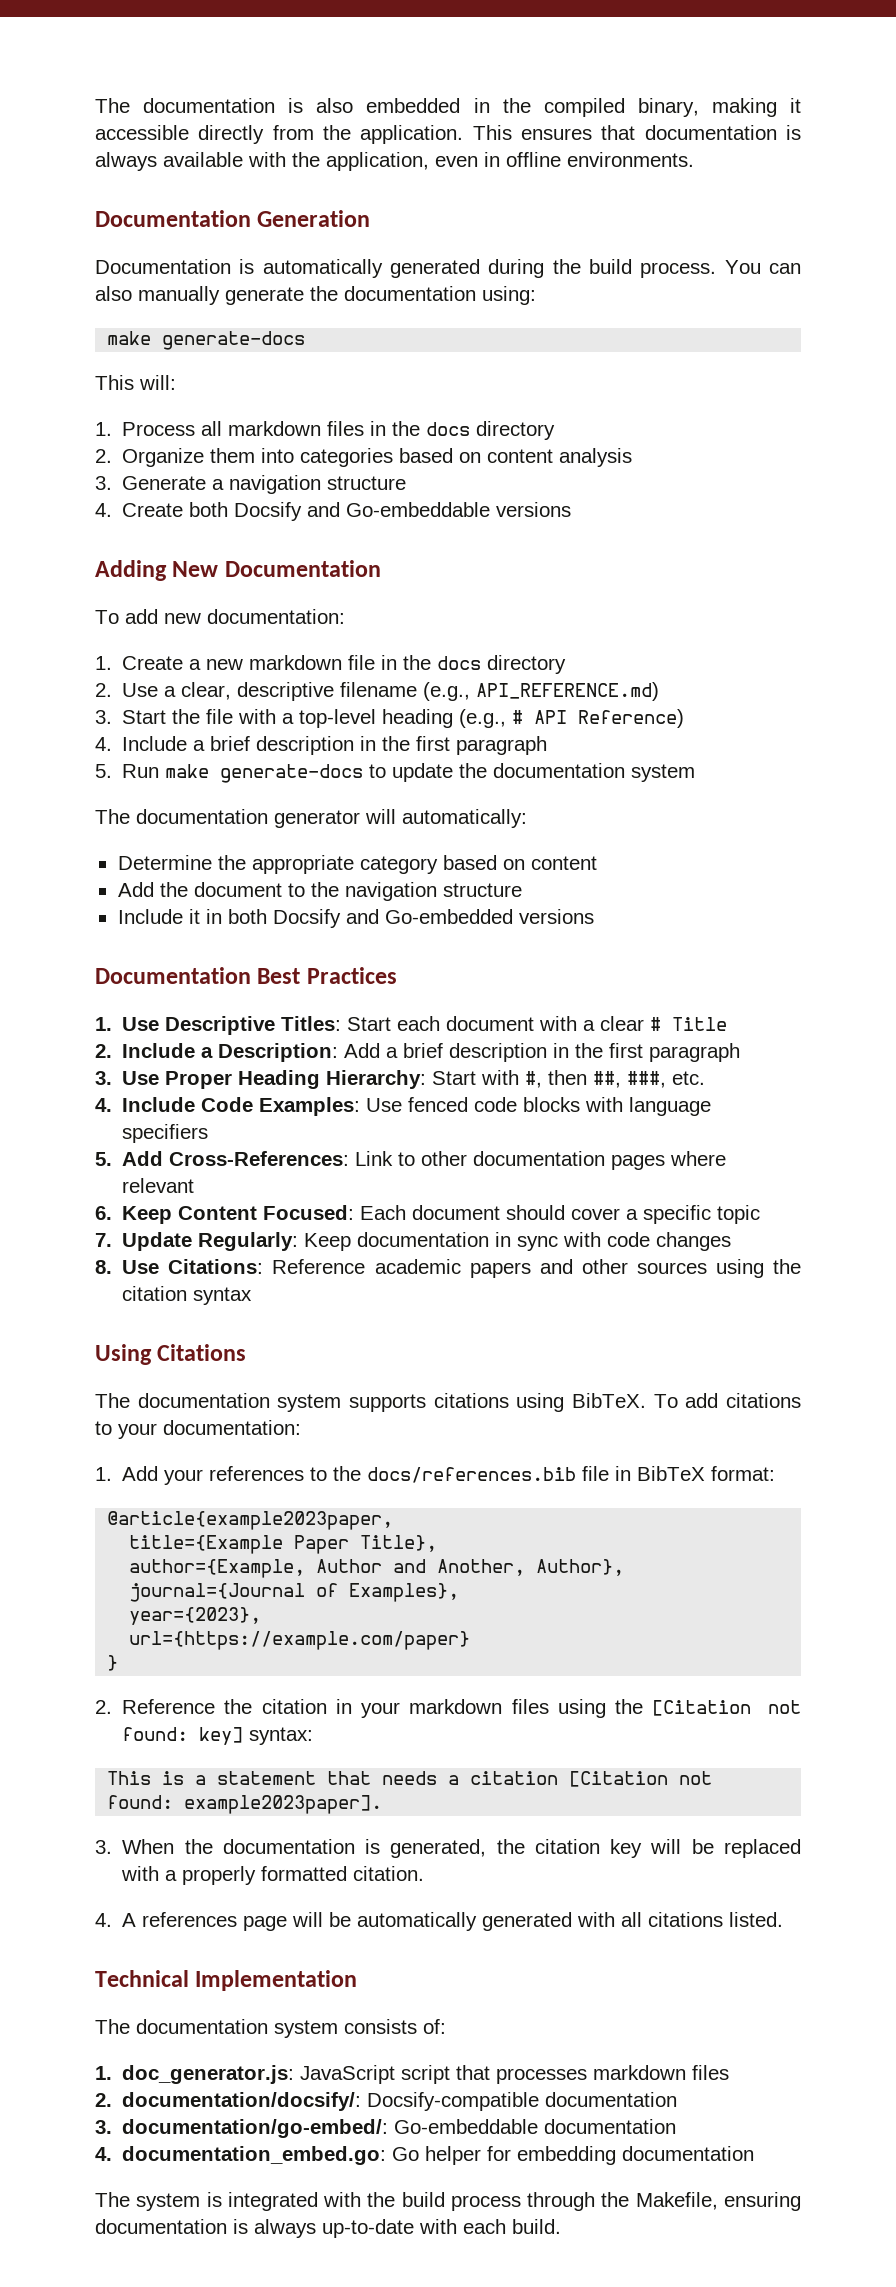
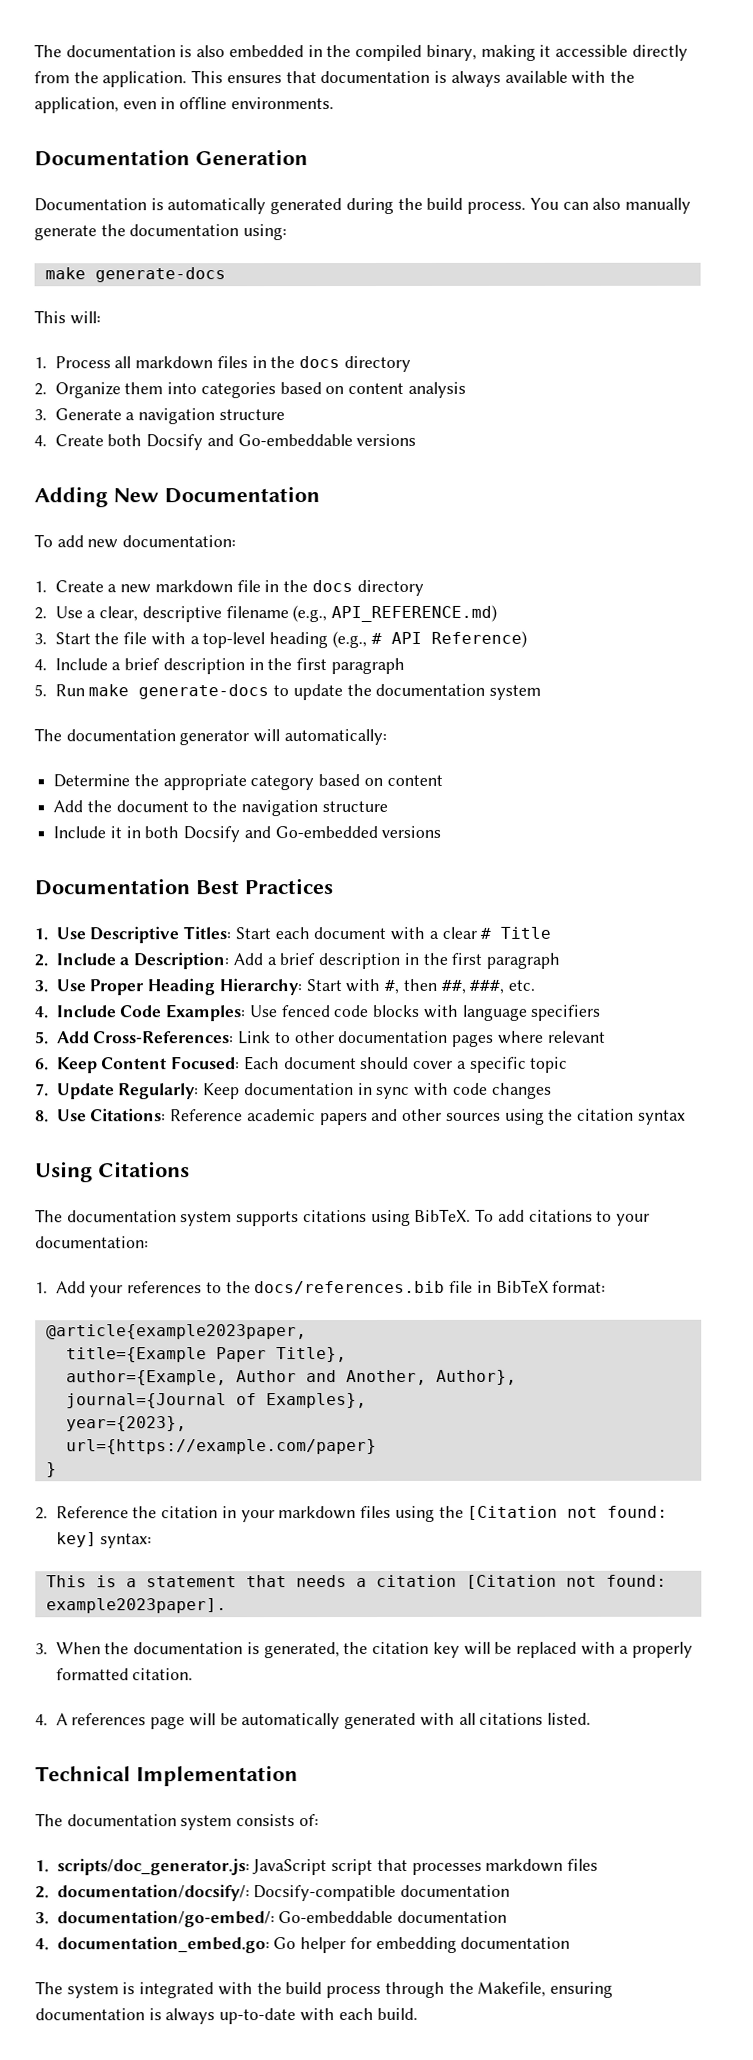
[122,2065,295,2084] doc_generator.js: -> [56,1858,250,1876] scripts/doc_generator.js:

